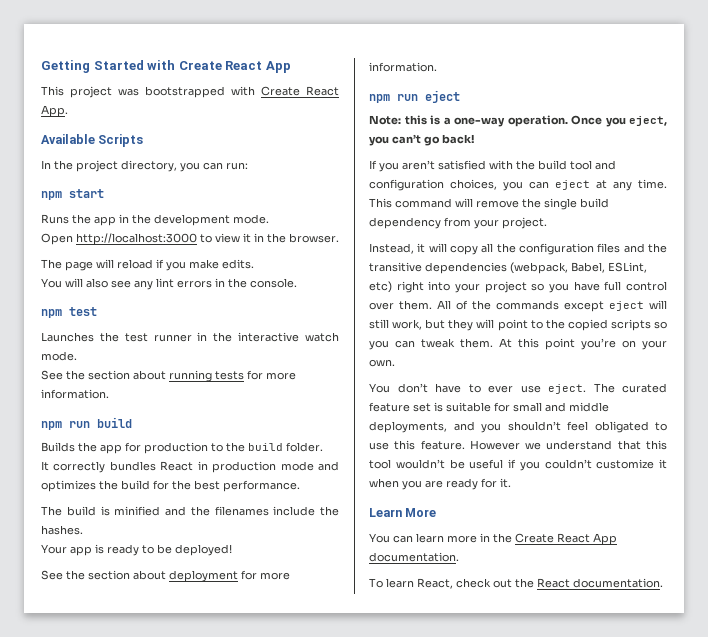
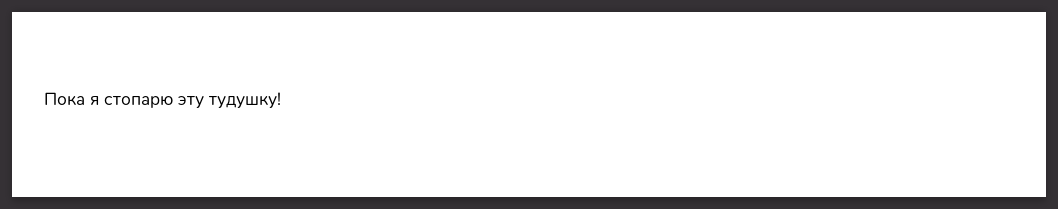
[41,60,291,73] [41,86,339,98] [41,105,68,117] [41,134,144,147] [41,160,248,172] [41,189,104,200] [41,214,269,226] [41,233,339,245] [41,259,254,271] [41,278,297,290] [41,307,97,318] [41,332,339,342] [41,351,77,361] [41,370,296,382] [41,389,109,399] [41,417,132,430] [41,442,323,454] [41,461,339,473] [41,480,300,492] [41,506,339,516] [41,525,83,535] [41,544,232,556] [41,570,290,582] [369,62,437,72] [369,90,460,103] [369,115,667,127] [369,134,474,146] [369,160,616,172] [369,179,667,191] [369,198,609,210] [369,217,547,229] [369,243,667,255] [369,262,647,274] [369,281,667,293] [369,300,667,312] [369,319,667,331] [369,338,667,350] [369,359,395,367] [369,383,667,394] [369,402,609,412] [369,421,667,433] [369,440,667,450] [369,459,667,471] [369,478,511,490] [369,508,437,517] [369,533,617,545] [369,552,459,562] [369,578,663,589] Getting Started with Create React App // This project was bootstrapped with Create React App. // Available Scripts // In the project directory, you can run: // npm start // Runs the app in the development mode. // Open http://localhost:3000 to view it in the browser. // The page will reload if you make edits. // You will also see any lint errors in the console. // npm test // Launches the test runner in the interactive watch mode. // See the section about running tests for more information. // npm run build // Builds the app for production to the build folder. // It correctly bundles React in production mode and optimizes the build for the best performance. // The build is minified and the filenames include the hashes. // Your app is ready to be deployed! // See the section about deployment for more information. // npm run eject // Note: this is a one-way operation. Once you eject, you can’t go back! // If you aren’t satisfied with the build tool and configuration choices, you can eject at any time. This command will remove the single build dependency from your project. // Instead, it will copy all the configuration files and the transitive dependencies (webpack, Babel, ESLint, etc) right into your project so you have full control over them. All of the commands except eject will still work, but they will point to the copied scripts so you can tweak them. At this point you’re on your own. // You don’t have to ever use eject. The curated feature set is suitable for small and middle deployments, and you shouldn’t feel obligated to use this feature. However we understand that this tool wouldn’t be useful if you couldn’t customize it when you are ready for it. // Learn More // You can learn more in the Create React App documentation. // To learn React, check out the React documentation. -> [44,92,281,109] Пока я стопарю эту тудушку!

